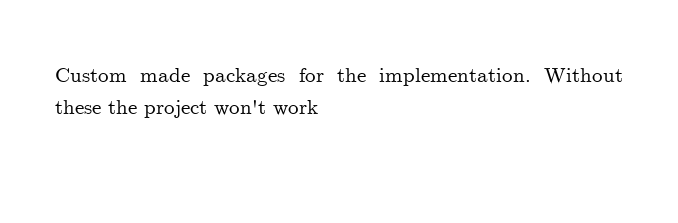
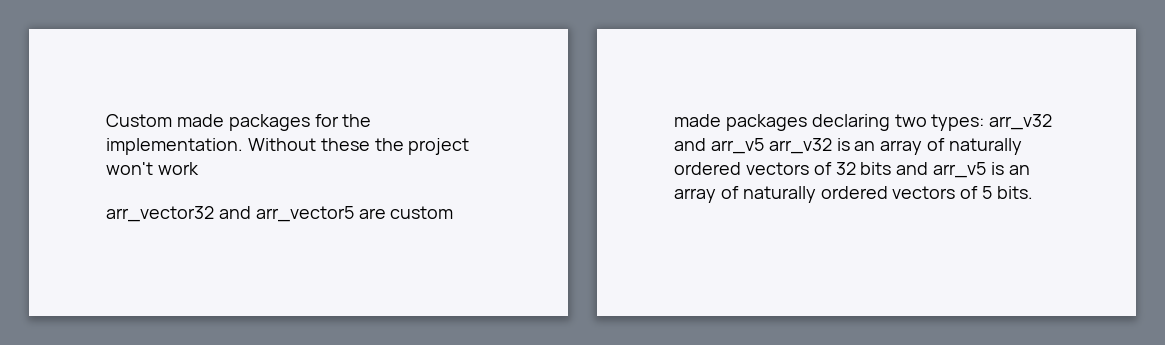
(318, 108) none -> [106,206,454,222] [674,114,1053,131] [674,138,1023,155] [674,162,1030,178] [674,186,1034,203] // arr_vector32 and arr_vector5 are custom made packages declaring two types: arr_v32 and arr_v5 arr_v32 is an array of naturally ordered vectors of 32 bits and arr_v5 is an array of naturally ordered vectors of 5 bits.

